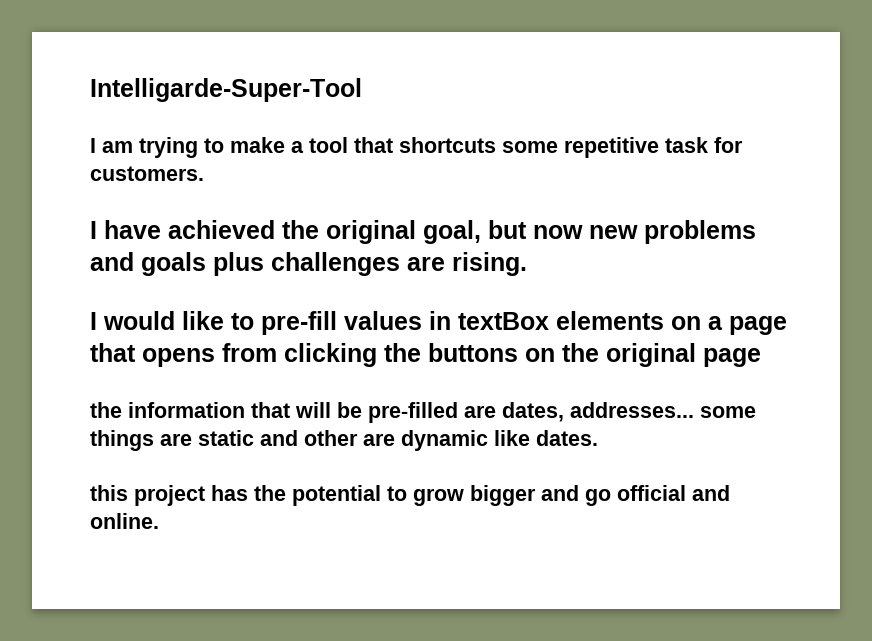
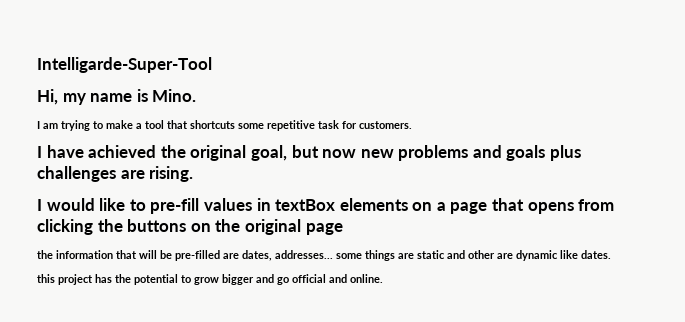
(362, 90) none -> [37,89,197,105] // Hi, my name is Mino.

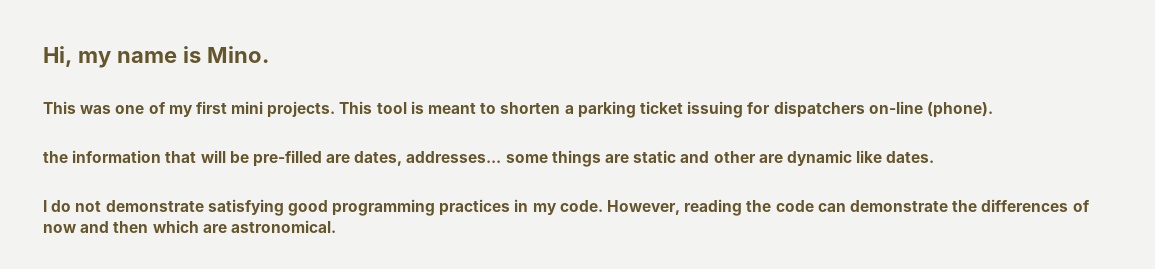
[37,57,212,73] Intelligarde-Super-Tool // -> (43, 56) none
[37,120,412,131] [37,145,582,161] [37,166,194,182] [37,198,615,214] [37,219,343,235] I am trying to make a tool that shortcuts some repetitive task for customers. // I have achieved the original goal, but now new problems and goals plus challenges are rising. // I would like to pre-fill values in textBox elements on a page that opens from clicking the buttons on the original page -> [43,101,993,118] This was one of my first mini projects. This tool is meant to shorten a parking ticket issuing for dispatchers on-line (phone).
[37,274,383,285] this project has the potential to grow bigger and go official and online. -> [43,199,1090,216] [43,220,336,233] I do not demonstrate satisfying good programming practices in my code. However, reading the code can demonstrate the differences of now and then which are astronomical.

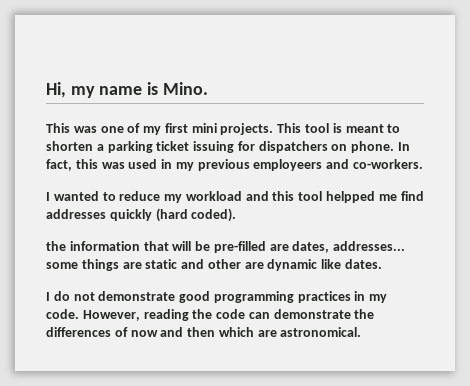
[868,101,993,118] on-line (phone). -> [331,141,411,153] [46,159,424,171] [46,191,424,203] [46,208,237,222] on phone. In fact, this was used in my previous employeers and co-workers. // I wanted to reduce my workload and this tool helpped me find addresses quickly (hard coded).
[207,199,284,216] satisfying -> (176, 296) none

